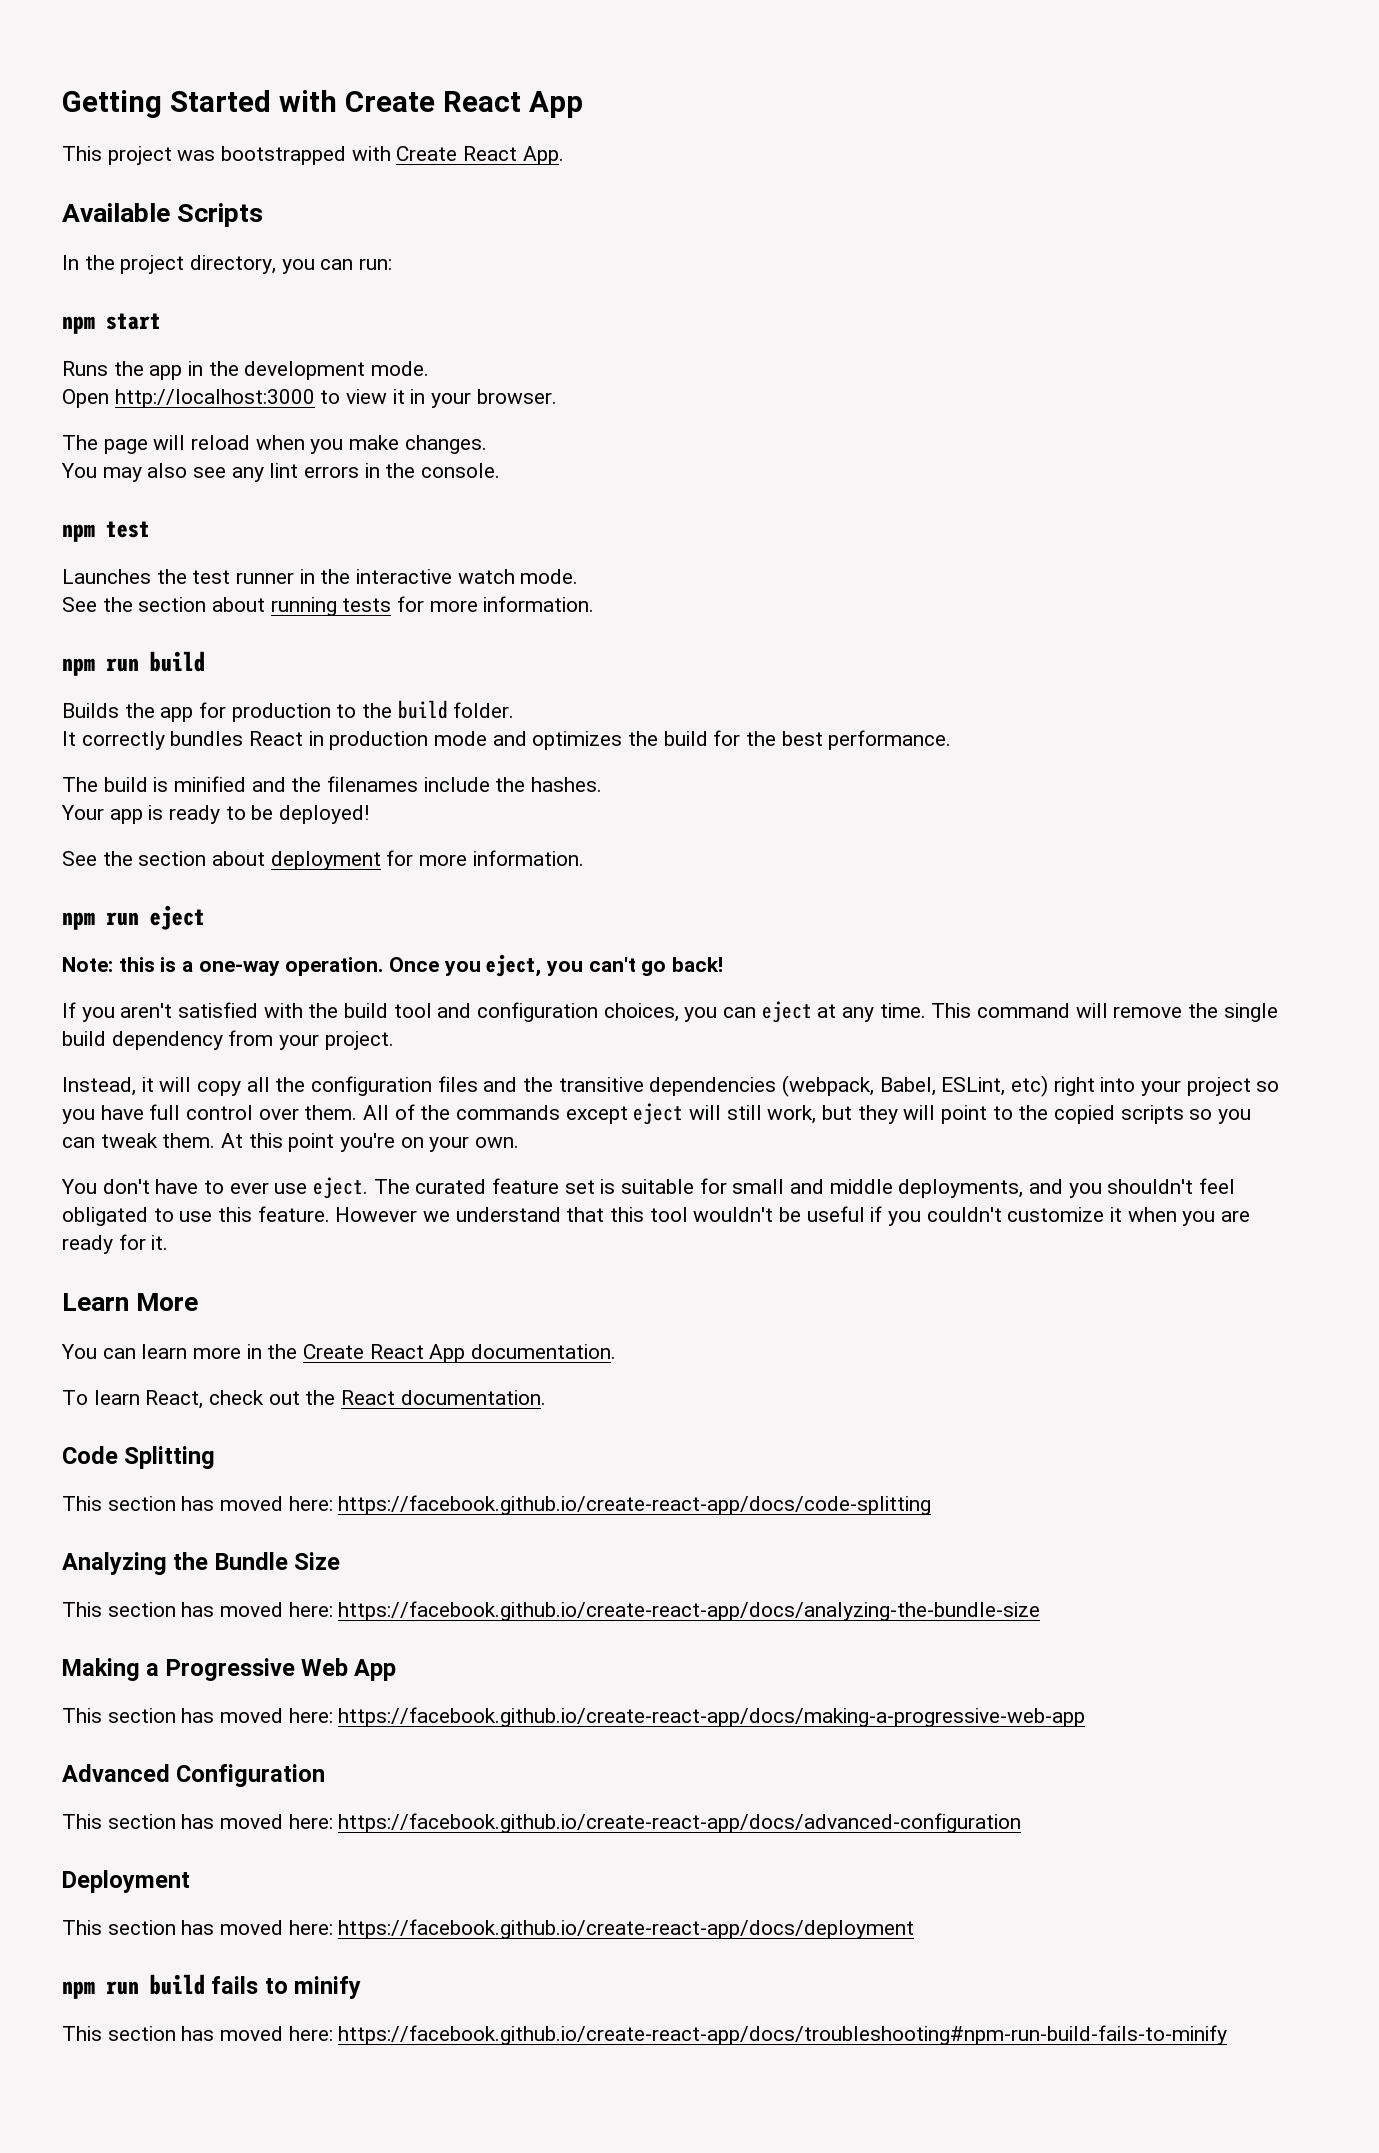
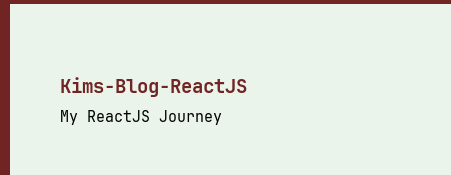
[62,90,583,118] [62,146,564,165] [62,203,264,227] [62,255,393,274] [62,313,161,334] [62,361,430,380] [62,389,557,408] [62,435,487,454] [61,463,501,482] [62,521,150,542] [62,569,579,584] [62,596,595,616] [62,651,205,676] [62,700,515,722] [62,730,952,750] [62,776,603,792] [61,805,370,824] [62,850,584,870] [62,905,205,930] [62,954,724,977] [62,1001,1278,1023] [62,1030,394,1050] [62,1075,1280,1097] [62,1103,1252,1125] [62,1133,520,1152] [61,1177,1236,1199] [62,1206,1251,1226] [62,1234,169,1254] [62,1293,199,1311] [61,1344,617,1363] [62,1390,546,1409] [62,1446,216,1469] [62,1495,932,1515] [62,1552,341,1575] [62,1601,1041,1621] [62,1658,397,1681] [62,1707,1086,1727] [62,1764,326,1787] [62,1813,1022,1833] [62,1870,190,1893] [62,1919,915,1939] [62,1974,362,1999] [62,2025,1228,2045] Getting Started with Create React App // This project was bootstrapped with Create React App. // Available Scripts // In the project directory, you can run: // npm start // Runs the app in the development mode. // Open http://localhost:3000 to view it in your browser. // The page will reload when you make changes. // You may also see any lint errors in the console. // npm test // Launches the test runner in the interactive watch mode. // See the section about running tests for more information. // npm run build // Builds the app for production to the build folder. // It correctly bundles React in production mode and optimizes the build for the best performance. // The build is minified and the filenames include the hashes. // Your app is ready to be deployed! // See the section about deployment for more information. // npm run eject // Note: this is a one-way operation. Once you eject, you can't go back! // If you aren't satisfied with the build tool and configuration choices, you can eject at any time. This command will remove the single build dependency from your project. // Instead, it will copy all the configuration files and the transitive dependencies (webpack, Babel, ESLint, etc) right into your project so you have full control over them. All of the commands except eject will still work, but they will point to the copied scripts so you can tweak them. At this point you're on your own. // You don't have to ever use eject. The curated feature set is suitable for small and middle deployments, and you shouldn't feel obligated to use this feature. However we understand that this tool wouldn't be useful if you couldn't customize it when you are ready for it. // Learn More // You can learn more in the Create React App documentation. // To learn React, check out the React documentation. // Code Splitting // This section has moved here: https://facebook.github.io/create-react-app/docs/code-splitting // Analyzing the Bundle Size // This section has moved here: https://facebook.github.io/create-react-app/docs/analyzing-the-bundle-size // Making a Progressive Web App // This section has moved here: https://facebook.github.io/create-react-app/docs/making-a-progressive-web-app // Advanced Configuration // This section has moved here: https://facebook.github.io/create-react-app/docs/advanced-configuration // Deployment // This section has moved here: https://facebook.github.io/create-react-app/docs/deployment // npm run build fails to minify // This section has moved here: https://facebook.github.io/create-react-app/docs/troubleshooting#npm-run-build-fails-to-minify -> [60,77,247,97] [60,110,222,125] Kims-Blog-ReactJS // My ReactJS Journey

